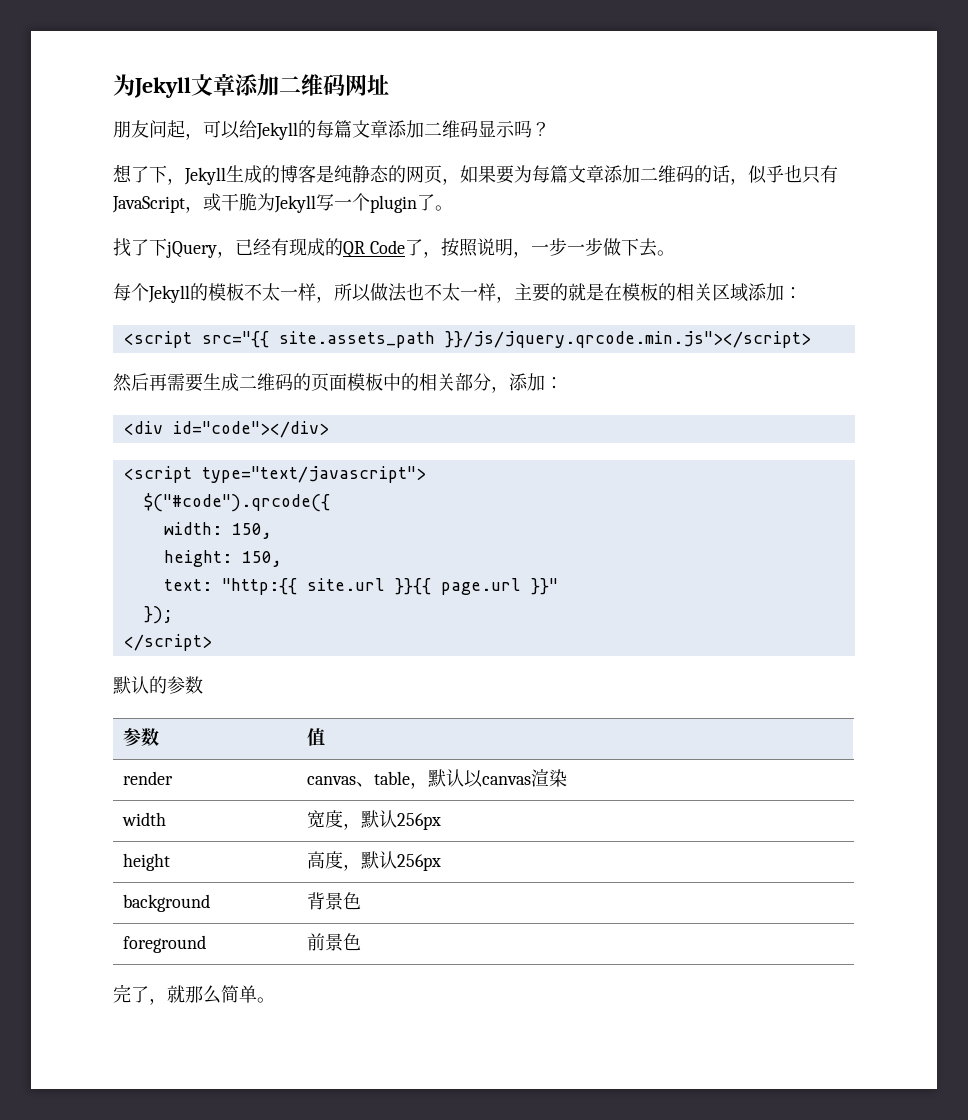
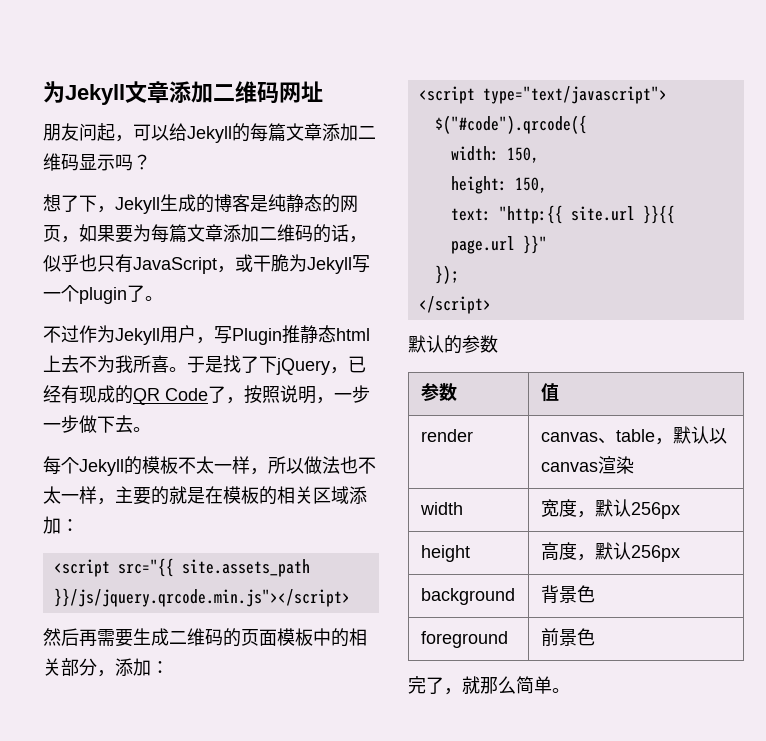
(453, 208) none -> [43,325,370,345] [43,355,223,373] 不过作为Jekyll用户，写Plugin推静态html上去不为我所喜。于是
[123,421,329,438] // <div id="code"></div> -> (169, 667) none

